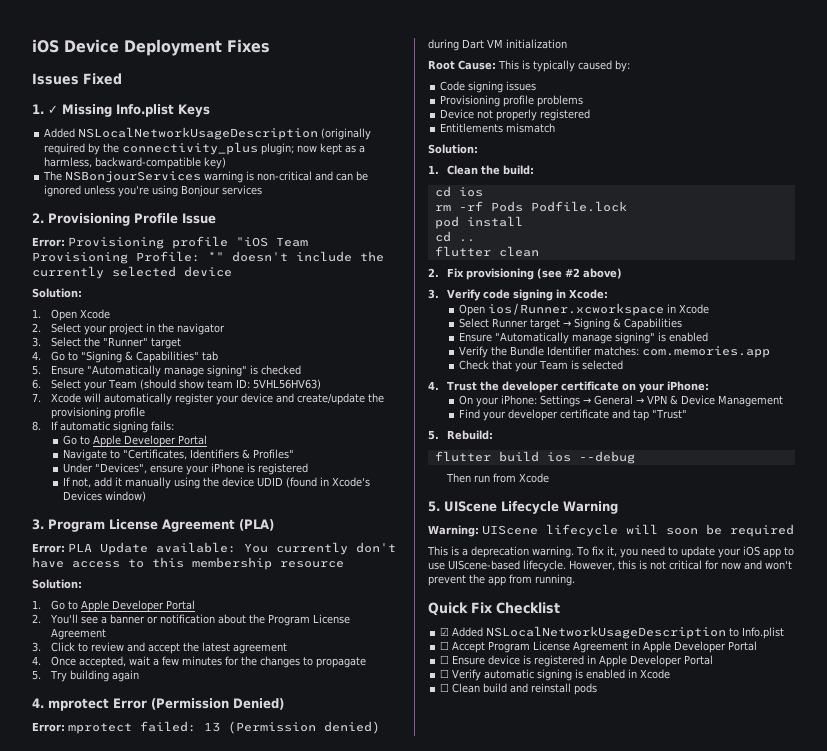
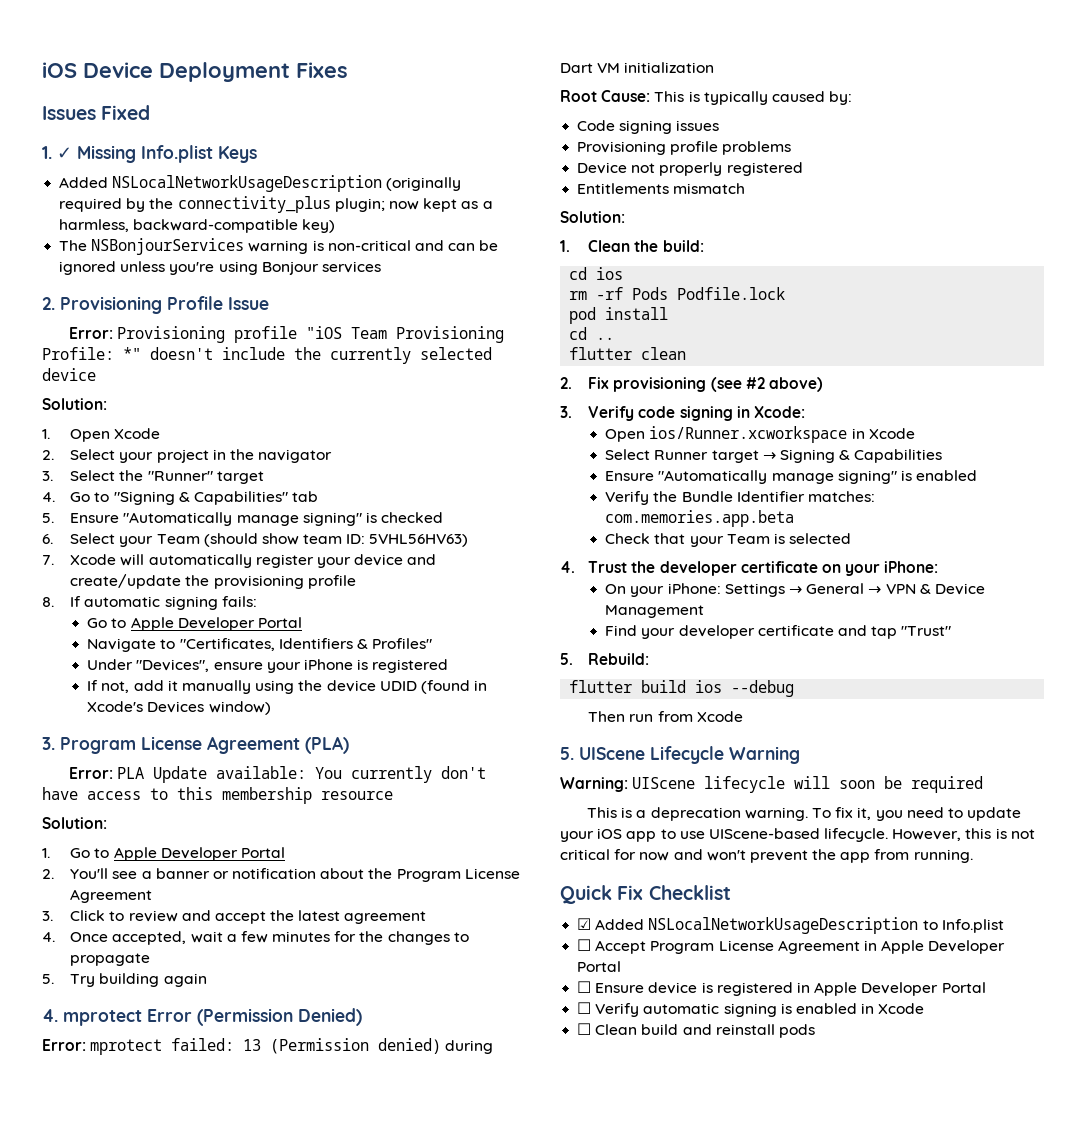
[641,346,770,358] com.memories.app -> [605,510,795,527] com.memories.app.beta

